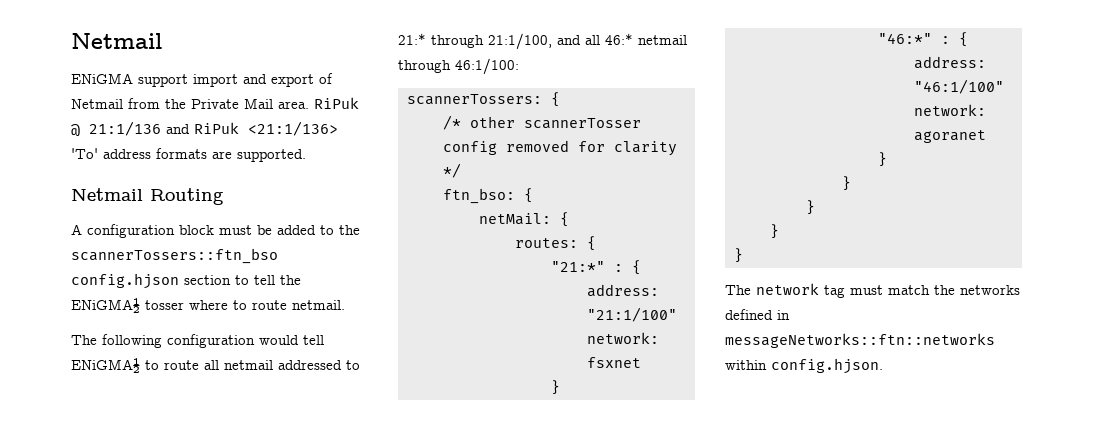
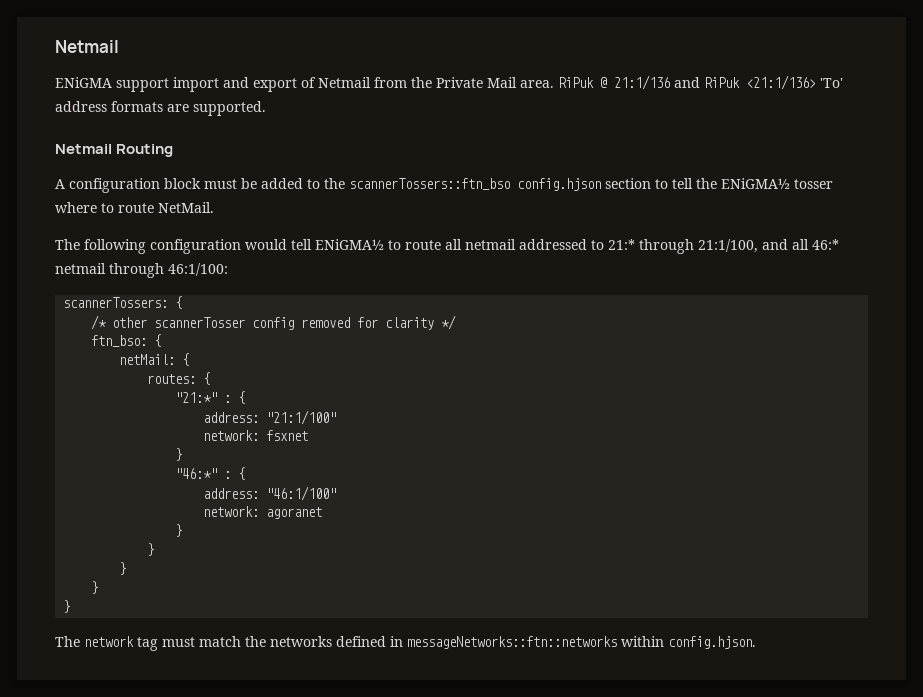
[292,300,345,310] netmail. -> [158,202,214,213] NetMail.

